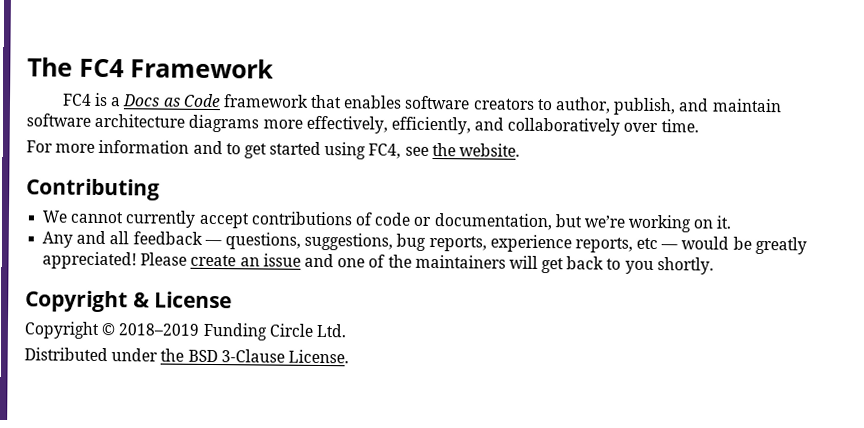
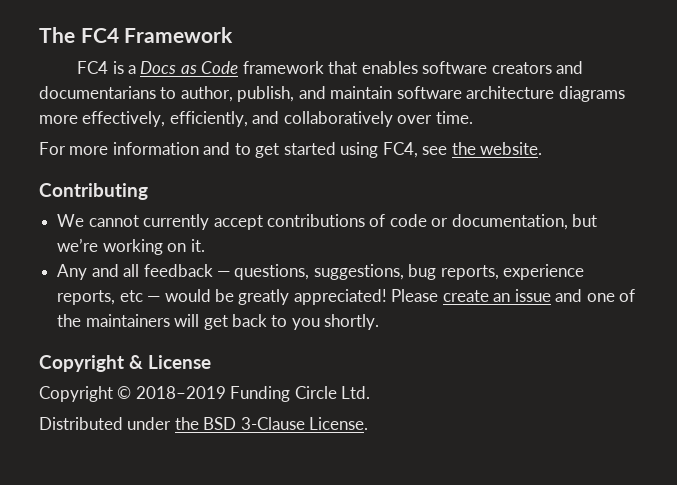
(535, 104) none -> [556,61,584,74] [39,86,156,99] and documentarians

